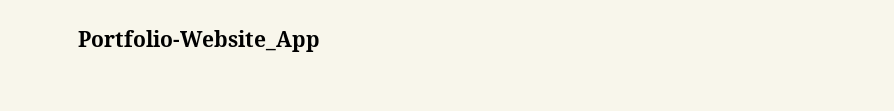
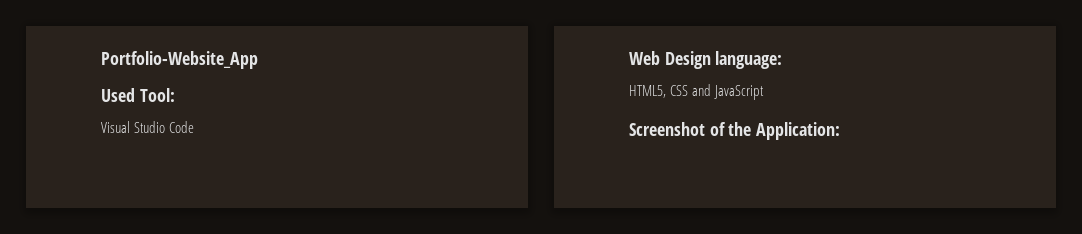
(320, 41) none -> [101,88,175,102] [101,121,195,133] [629,51,783,69] [629,84,765,100] [629,122,841,140] // Used Tool: // Visual Studio Code // Web Design language: // HTML5, CSS and JavaScript // Screenshot of the Application:

